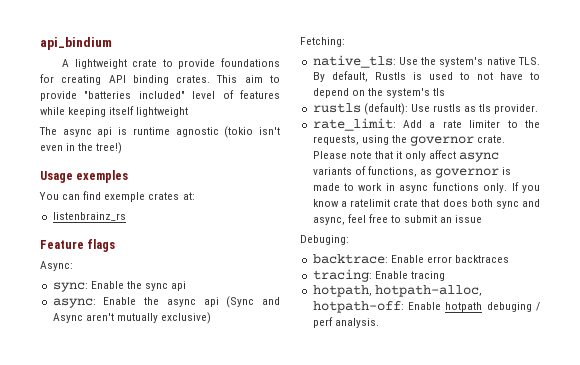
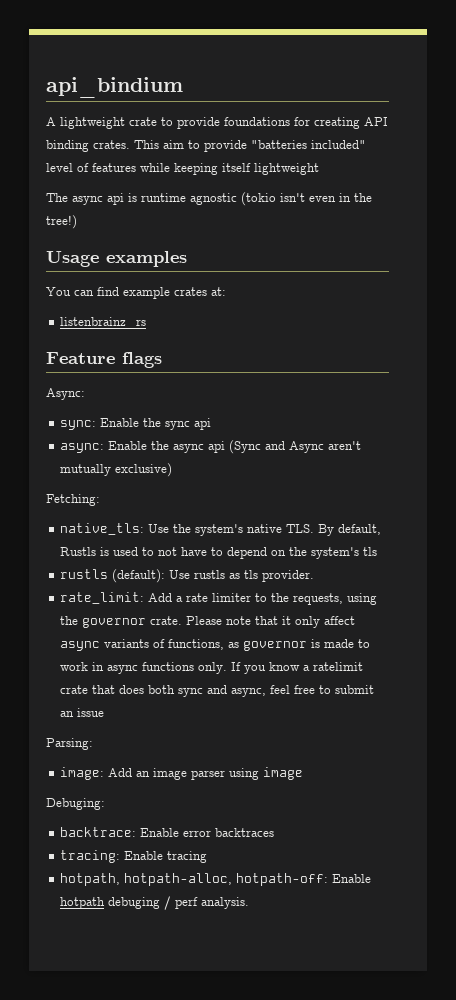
[76,170,129,183] exemples -> [106,251,187,267] examples
[104,192,146,202] exemple -> [123,287,170,299] example
(483, 219) none -> [46,738,93,750] [60,767,304,780] // Parsing: // image: Add an image parser using image

